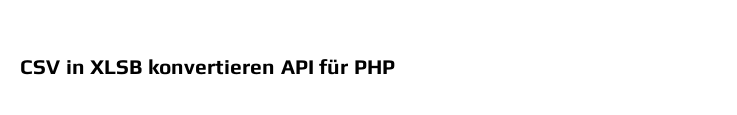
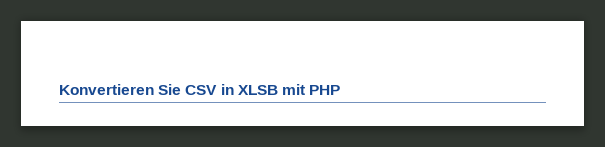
(20, 67) none -> [59,84,182,95] Konvertieren Sie
[148,59,349,75] konvertieren API für -> [281,84,305,95] mit

